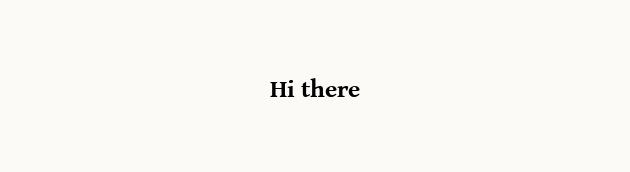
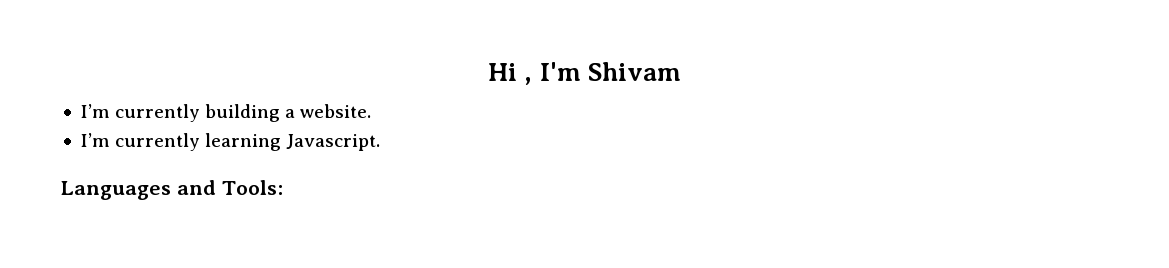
[301,78,361,97] there -> [524,62,681,85] [80,104,372,122] [80,133,381,151] [60,180,283,200] , I'm Shivam // I’m currently building a website. // I’m currently learning Javascript. // Languages and Tools:

